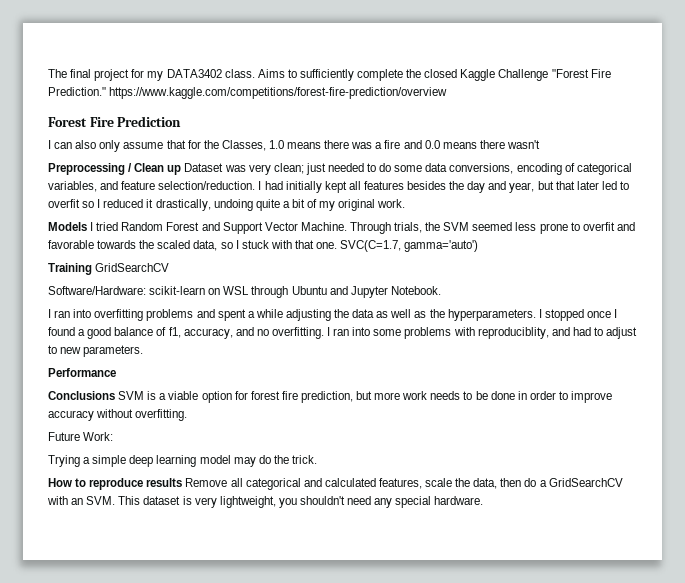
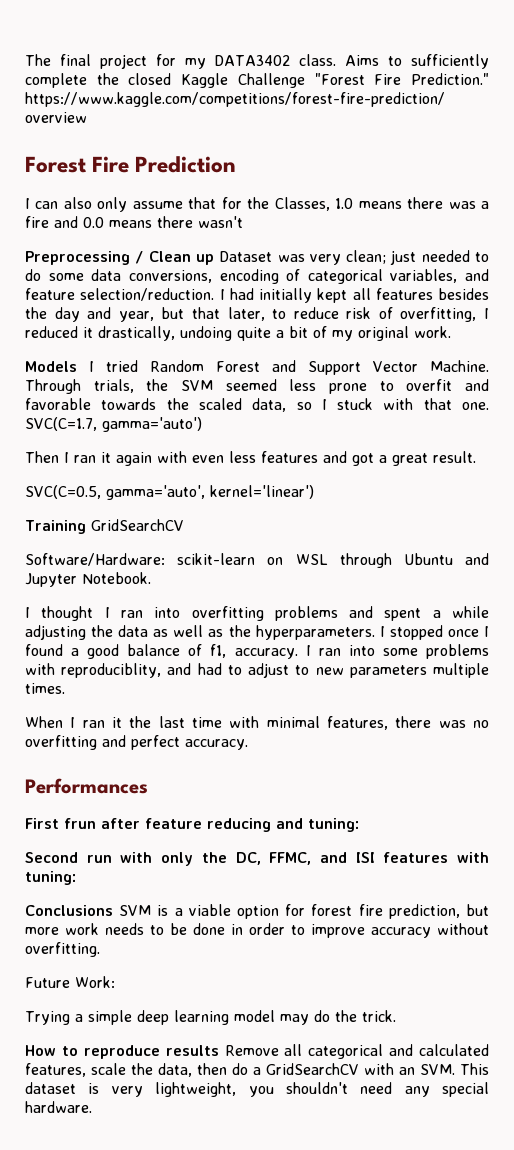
[576,181,629,190] [48,199,95,208] later led to overfit so -> [227,307,477,322] later, to reduce risk of overfitting,
(479, 246) none -> [25,451,476,466] [25,485,314,500] // Then I ran it again with even less features and got a great result. // SVC(C=0.5, gamma='auto', kernel='linear')
(51, 313) none -> [41,606,110,621] thought I
[183,327,324,339] accuracy, and no overfitting. -> [234,648,298,659] accuracy.
[83,345,144,357] [48,368,116,377] parameters. // Performance -> [349,663,490,678] [25,683,65,694] [25,716,489,730] [25,735,248,750] [25,778,148,794] [25,818,359,832] [25,852,489,866] [25,871,76,885] parameters multiple times. // When I ran it the last time with minimal features, there was no overfitting and perfect accuracy. // Performances // First frun after feature reducing and tuning: // Second run with only the DC, FFMC, and ISI features with tuning:

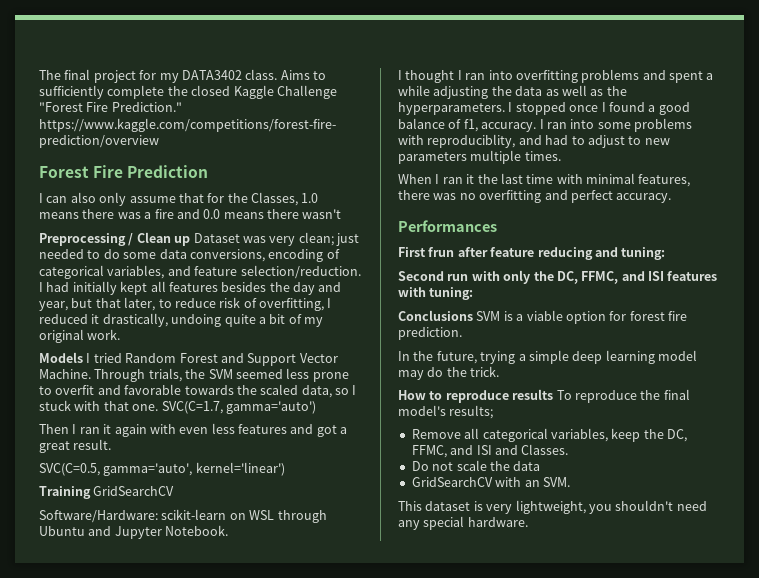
[388,904,489,919] [25,923,489,938] [25,942,100,957] [25,976,115,988] [25,1011,70,1025] prediction, but more work needs to be done in order to improve accuracy without overfitting. // Future Work: // Trying -> [398,327,462,340] [398,351,516,364] prediction. // In the future, trying
[224,1044,489,1059] [25,1063,261,1077] Remove all categorical and calculated features, scale the data, then do a -> [556,389,690,403] [398,405,494,419] [411,428,687,442] [411,444,569,458] [411,460,541,471] To reproduce the final model's results; // Remove all categorical variables, keep the DC, FFMC, and ISI and Classes. // Do not scale the data //
(455, 1069) none -> (570, 482) //

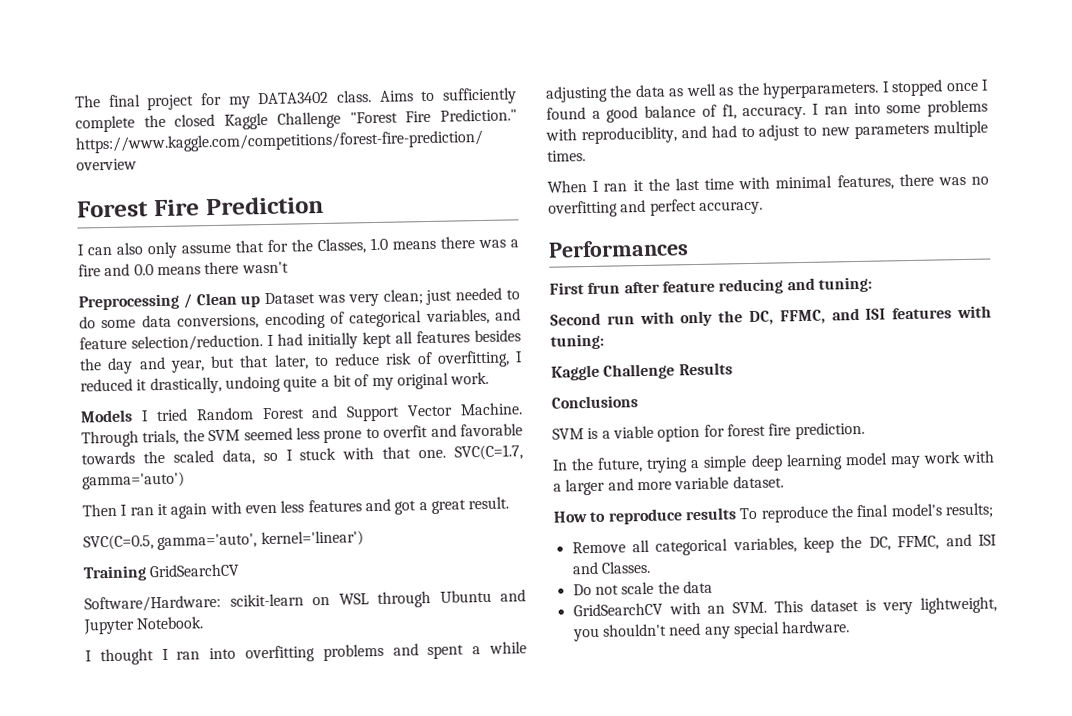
(474, 293) none -> [551,362,733,381] // Kaggle Challenge Results
(473, 315) none -> (638, 402) //
[427,366,500,377] do the trick. -> [922,450,995,464] [553,475,784,496] work with a larger and more variable dataset.
(570, 482) // -> (768, 607) none

